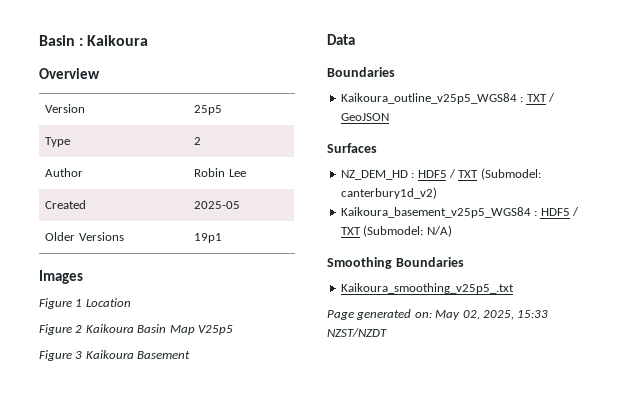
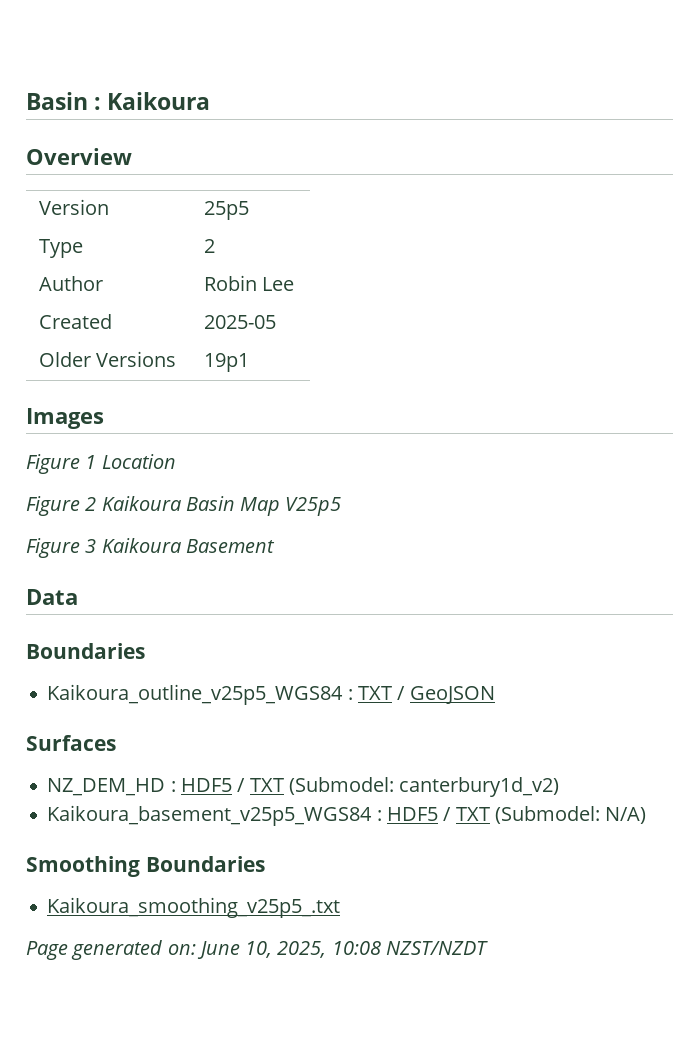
[435,310,549,320] May 02, 2025, 15:33 -> [196,941,381,959] June 10, 2025, 10:08

